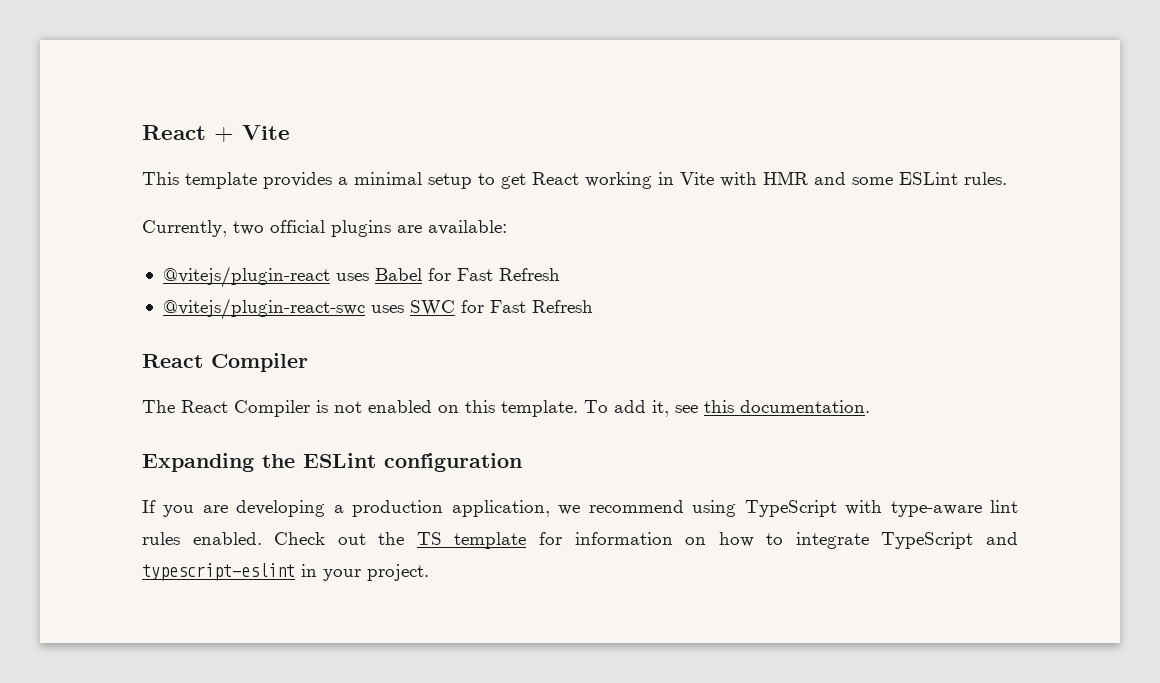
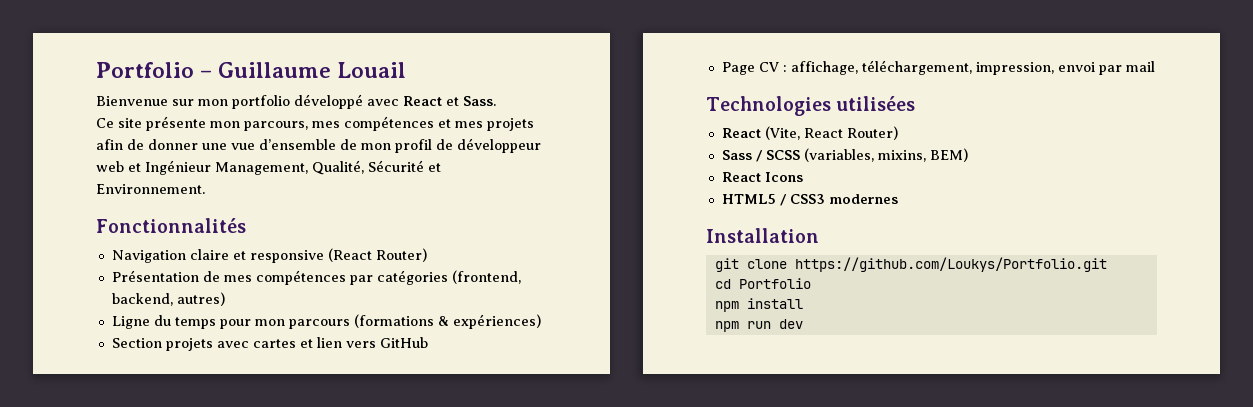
[142,125,290,142] [142,171,1007,189] [142,220,507,237] [162,266,560,288] [162,298,593,320] [142,353,308,372] [142,400,870,417] [142,453,522,472] [142,500,1018,517] [142,532,1018,549] [142,563,429,581] React + Vite // This template provides a minimal setup to get React working in Vite with HMR and some ESLint rules. // Currently, two official plugins are available: // @vitejs/plugin-react uses Babel for Fast Refresh // @vitejs/plugin-react-swc uses SWC for Fast Refresh // React Compiler // The React Compiler is not enabled on this template. To add it, see this documentation. // Expanding the ESLint configuration // If you are developing a production application, we recommend using TypeScript with type-aware lint rules enabled. Check out the TS template for information on how to integrate TypeScript and typescript-eslint in your project. -> [96,62,407,78] [96,94,496,109] [96,116,534,131] [96,138,541,153] [96,160,441,175] [96,184,205,194] [96,218,246,233] [111,248,427,263] [111,270,521,285] [111,292,225,306] [111,314,541,329] [111,337,428,351] [721,60,1155,75] [706,96,916,116] [721,126,898,140] [721,148,968,162] [721,172,803,182] [721,194,898,206] [706,228,819,243] [714,257,1107,272] [714,278,811,289] [714,298,803,312] [714,319,803,332] Portfolio – Guillaume Louail // Bienvenue sur mon portfolio développé avec React et Sass. // Ce site présente mon parcours, mes compétences et mes projets afin de donner une vue d’ensemble de mon profil de développeur web et Ingénieur Management, Qualité, Sécurité et Environnement. // Fonctionnalités // Navigation claire et responsive (React Router) // Présentation de mes compétences par catégories (frontend, backend, autres) // Ligne du temps pour mon parcours (formations & expériences) // Section projets avec cartes et lien vers GitHub // Page CV : affichage, téléchargement, impression, envoi par mail // Technologies utilisées // React (Vite, React Router) // Sass / SCSS (variables, mixins, BEM) // React Icons // HTML5 / CSS3 modernes // Installation // git clone https://github.com/Loukys/Portfolio.git // cd Portfolio // npm install // npm run dev

